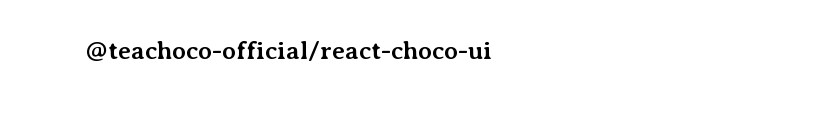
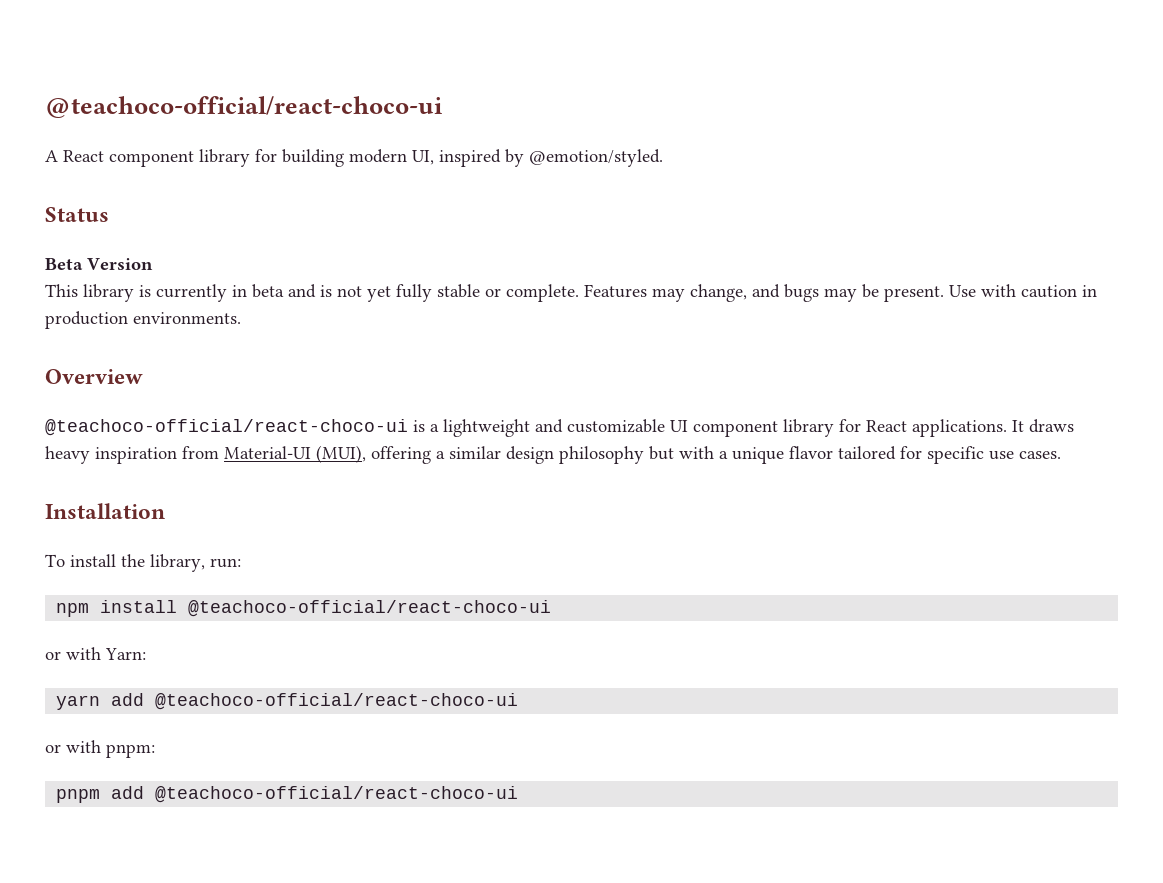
[86,41,492,61] @teachoco-official/react-choco-ui -> [45,96,443,119] [45,149,663,167] [45,207,109,222] [45,258,153,270] [45,284,1097,302] [45,311,241,329] [45,369,143,384] [45,419,1074,437] [45,445,1061,464] [45,503,165,519] [45,554,241,572] [56,600,552,617] [45,647,146,660] [56,693,519,710] [45,740,155,758] [56,786,519,803] @teachoco-official/react-choco-ui // A React component library for building modern UI, inspired by @emotion/styled. // Status // Beta Version // This library is currently in beta and is not yet fully stable or complete. Features may change, and bugs may be present. Use with caution in production environments. // Overview // @teachoco-official/react-choco-ui is a lightweight and customizable UI component library for React applications. It draws heavy inspiration from Material-UI (MUI), offering a similar design philosophy but with a unique flavor tailored for specific use cases. // Installation // To install the library, run: // npm install @teachoco-official/react-choco-ui // or with Yarn: // yarn add @teachoco-official/react-choco-ui // or with pnpm: // pnpm add @teachoco-official/react-choco-ui

